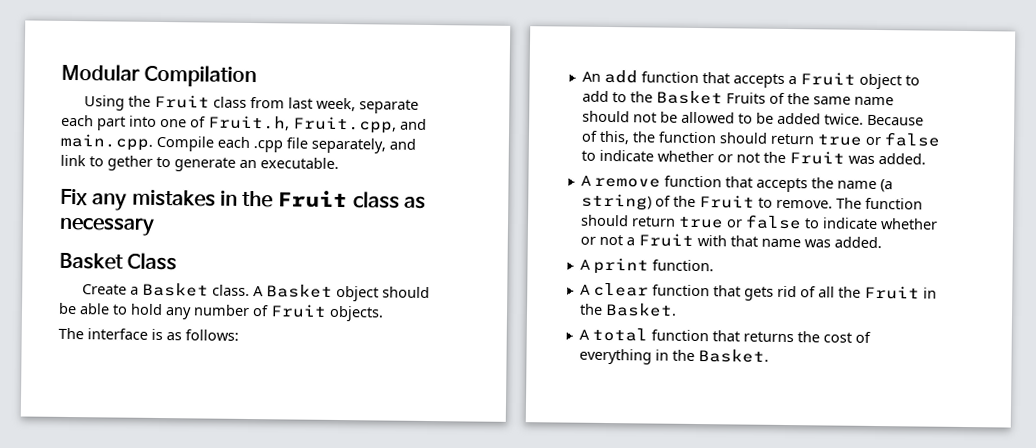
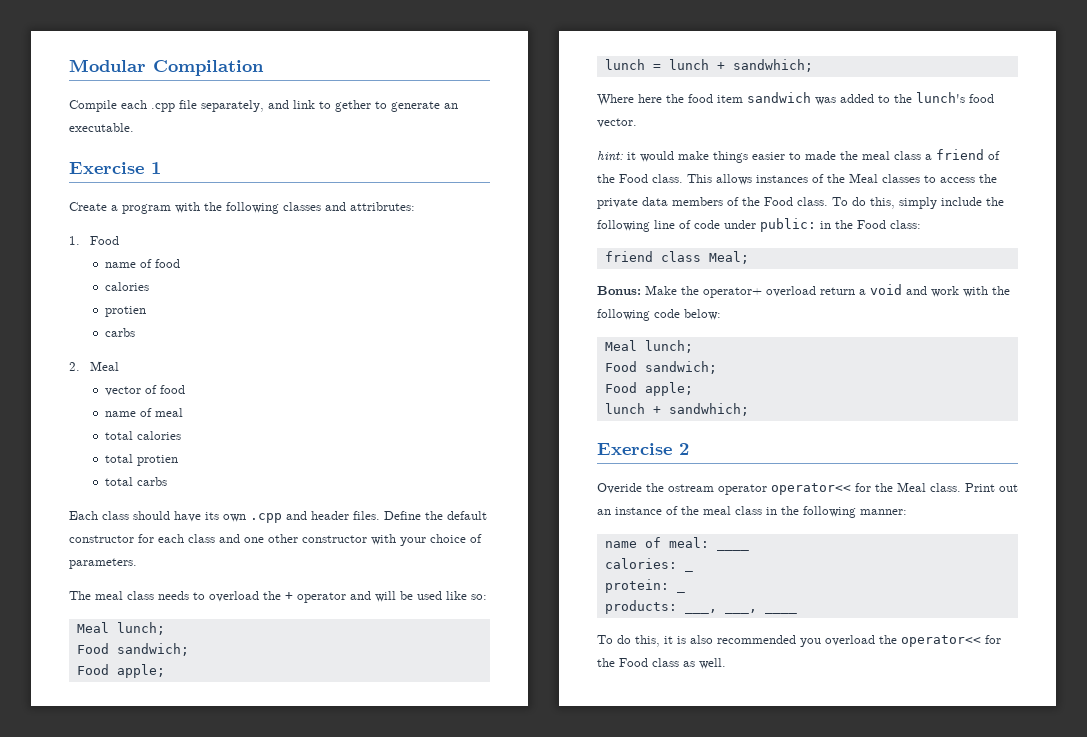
[83,94,419,114] [61,114,427,134] [60,133,153,151] Using the Fruit class from last week, separate each part into one of Fruit.h, Fruit.cpp, and main.cpp. -> (264, 68) none
[60,188,426,211] [59,216,155,236] [59,252,178,271] [81,282,430,302] [58,302,384,322] [58,327,239,341] [581,69,920,90] [581,90,894,106] [581,110,924,126] [580,130,941,147] [580,149,926,165] [580,175,893,193] [580,193,923,211] [579,214,938,230] [579,233,882,249] [579,257,714,275] [579,282,937,301] [578,302,677,317] [578,327,871,343] [578,348,769,365] Fix any mistakes in the Fruit class as necessary // Basket Class // Create a Basket class. A Basket object should be able to hold any number of Fruit objects. // The interface is as follows: // An add function that accepts a Fruit object to add to the Basket Fruits of the same name should not be allowed to be added twice. Because of this, the function should return true or false to indicate whether or not the Fruit was added. // A remove function that accepts the name (a string) of the Fruit to remove. The function should return true or false to indicate whether or not a Fruit with that name was added. // A print function. // A clear function that gets rid of all the Fruit in the Basket. // A total function that returns the cost of everything in the Basket. -> [69,162,161,174] [69,202,415,214] [69,236,120,245] [104,259,180,268] [104,282,149,291] [104,306,146,317] [104,328,135,337] [69,361,120,371] [104,385,185,396] [104,408,183,417] [104,431,181,440] [104,454,178,466] [104,477,167,486] [69,511,487,523] [69,534,482,546] [69,558,137,569] [69,591,487,603] [76,622,165,635] [76,643,189,656] [76,664,165,678] [604,59,813,72] [597,92,994,106] [597,118,637,128] [597,149,1000,163] [597,173,997,185] [597,197,1004,209] [597,218,921,232] [604,251,749,264] [597,284,1010,298] [597,309,721,321] [604,340,693,353] [604,361,717,374] [604,382,693,396] [604,403,749,416] [597,443,689,455] [597,482,1018,495] [597,506,907,518] [604,537,709,548] [716,548,749,551] [604,558,677,569] [684,569,693,572] [604,579,685,593] [604,600,797,614] [597,635,1001,647] [597,658,726,669] Exercise 1 // Create a program with the following classes and attribrutes: // 1. Food // name of food // calories // protien // carbs // 2. Meal // vector of food // name of meal // total calories // total protien // total carbs // Each class should have its own .cpp and header files. Define the default constructor for each class and one other constructor with your choice of parameters. // The meal class needs to overload the + operator and will be used like so: // Meal lunch; // Food sandwich; // Food apple; // lunch = lunch + sandwhich; // Where here the food item sandwich was added to the lunch's food vector. // hint: it would make things easier to made the meal class a friend of the Food class. This allows instances of the Meal classes to access the private data members of the Food class. To do this, simply include the following line of code under public: in the Food class: // friend class Meal; // Bonus: Make the operator+ overload return a void and work with the following code below: // Meal lunch; // Food sandwich; // Food apple; // lunch + sandwhich; // Exercise 2 // Overide the ostream operator operator<< for the Meal class. Print out an instance of the meal class in the following manner: // name of meal: ____ // calories: _ // protein: _ // products: ___, ___, ____ // To do this, it is also recommended you overload the operator<< for the Food class as well.

